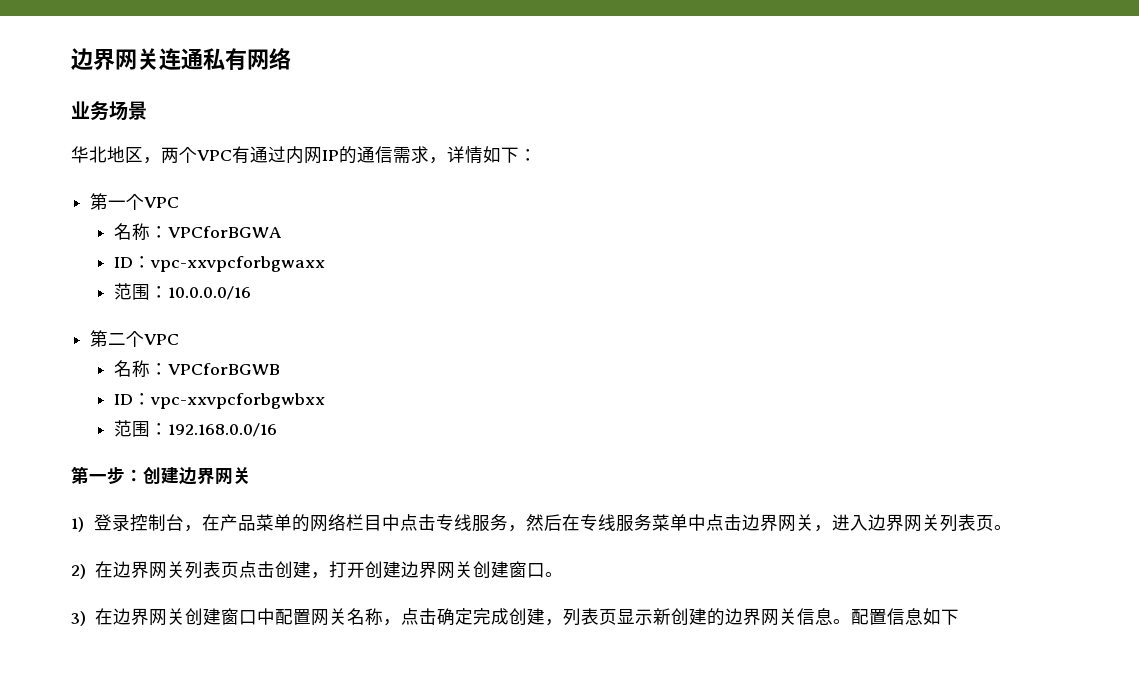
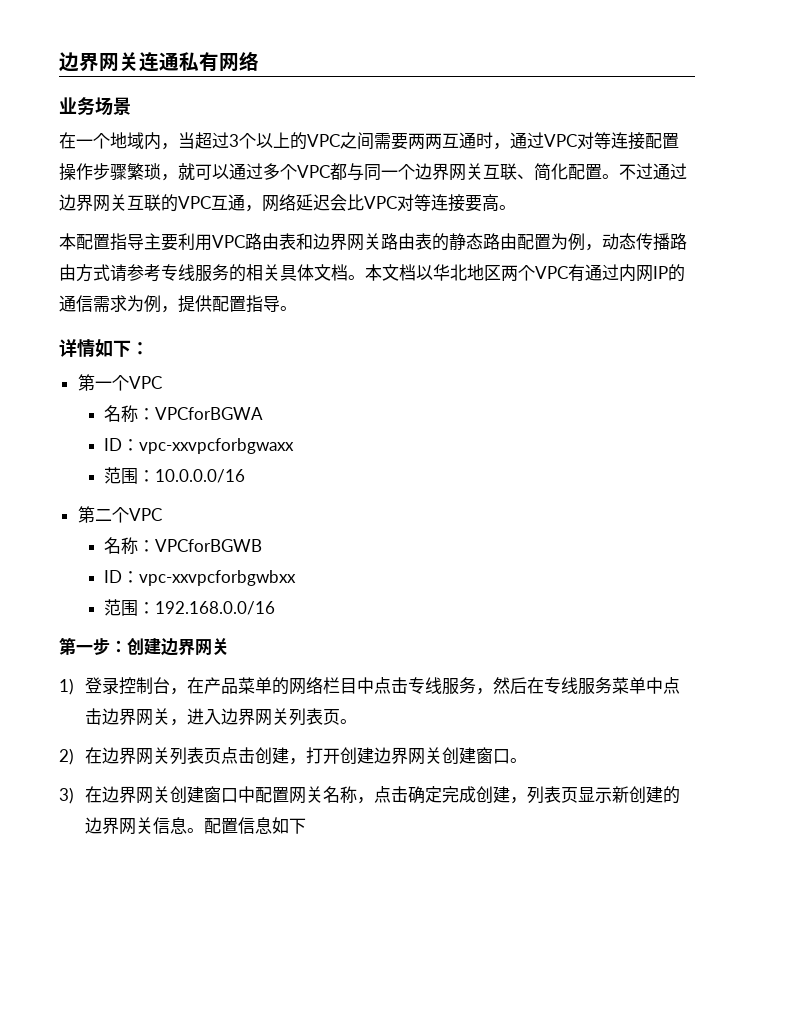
(147, 110) none -> [59,132,679,150] [59,163,687,181] [59,194,516,212] [59,233,687,251] [59,264,433,282] 在一个地域内，当超过3个以上的VPC之间需要两两互通时，通过VPC对等连接配置操作步骤繁琐，就可以通过多个VPC都与同一个边界网关互联、简化配置。不过通过边界网关互联的VPC互通，网络延迟会比VPC对等连接要高。 // 本配置指导主要利用VPC路由表和边界网关路由表的静态路由配置为例，动态传播路由方式请参考专线服务的相关具体文档。本文档以
[143,157,161,164] ， -> (501, 273) none
[429,157,447,164] ， -> [127,295,297,313] 为例，提供配置指导。 //

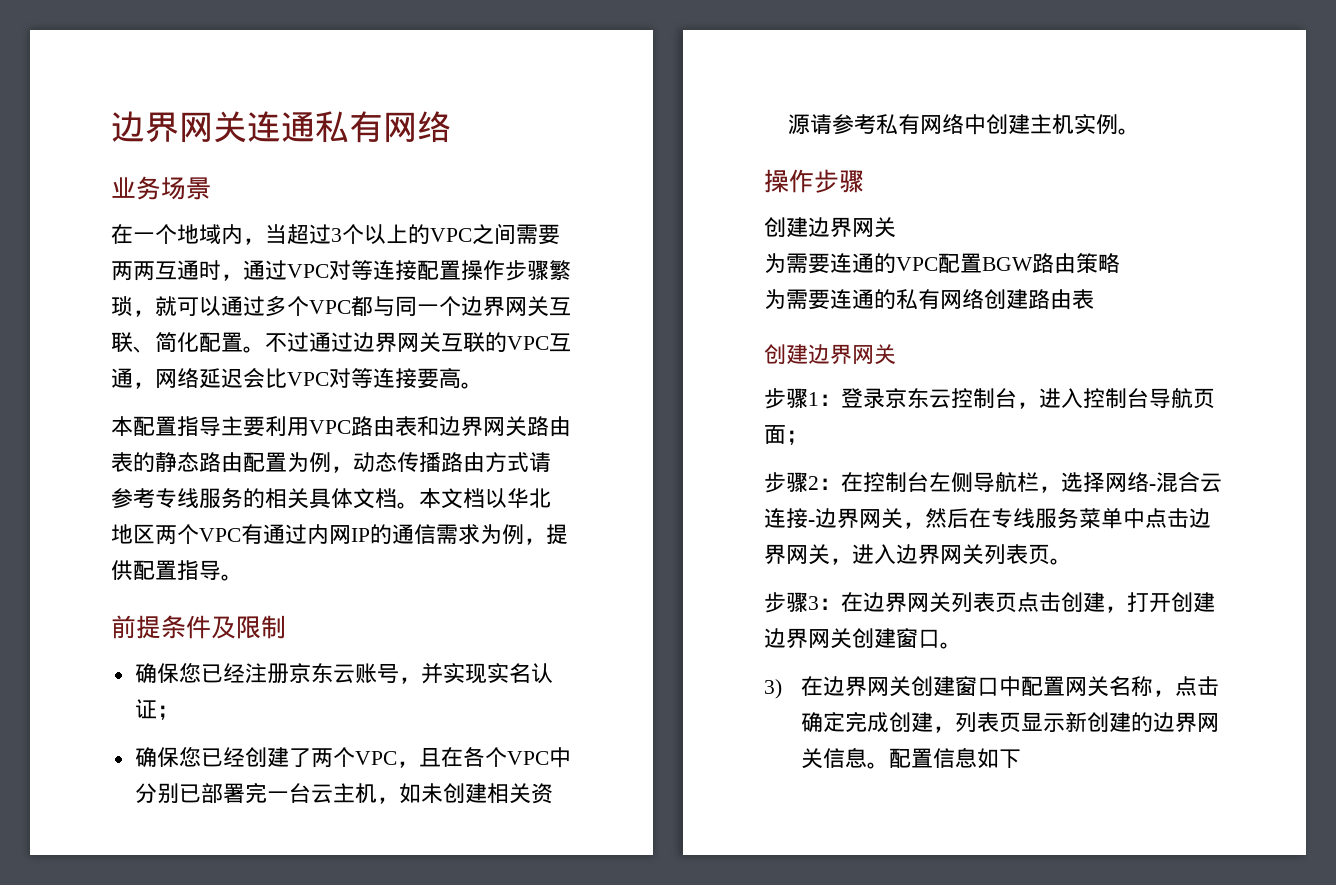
[59,339,149,357] [77,374,162,391] [103,405,263,422] [103,438,294,454] [103,467,245,484] [77,506,162,523] [103,537,262,554] [103,570,296,586] [103,599,275,616] [59,637,229,656] [59,677,477,695] 详情如下： // 第一个VPC // 名称：VPCforBGWA // ID：vpc-xxvpcforbgwaxx // 范围：10.0.0.0/16 // 第二个VPC // 名称：VPCforBGWB // ID：vpc-xxvpcforbgwbxx // 范围：192.168.0.0/16 // 第一步：创建边界网关 // 1)登录控制台，在产品菜单的网络栏目中点击专线服务 -> [111,615,286,639] [134,662,553,684] [134,699,179,720] [134,746,571,768] [134,782,553,804] [787,114,1140,135] [764,169,864,193] [764,217,896,238] [764,253,1120,274] [764,289,1094,310] [764,344,896,365] [764,388,1215,409] [764,425,808,445] [764,471,1222,493] [764,508,903,529] 前提条件及限制 // 确保您已经注册京东云账号，并实现实名认证； // 确保您已经创建了两个VPC，且在各个VPC中分别已部署完一台云主机，如未创建相关资源请参考私有网络中创建主机实例。 // 操作步骤 // 创建边界网关 // 为需要连通的VPC配置BGW路由策略 // 为需要连通的私有网络创建路由表 // 创建边界网关 // 步骤1：登录京东云控制台，进入控制台导航页面； // 步骤2：在控制台左侧导航栏，选择网络-混合云连接-边界网关
[59,748,74,765] 2) -> [764,592,841,613] 步骤3：

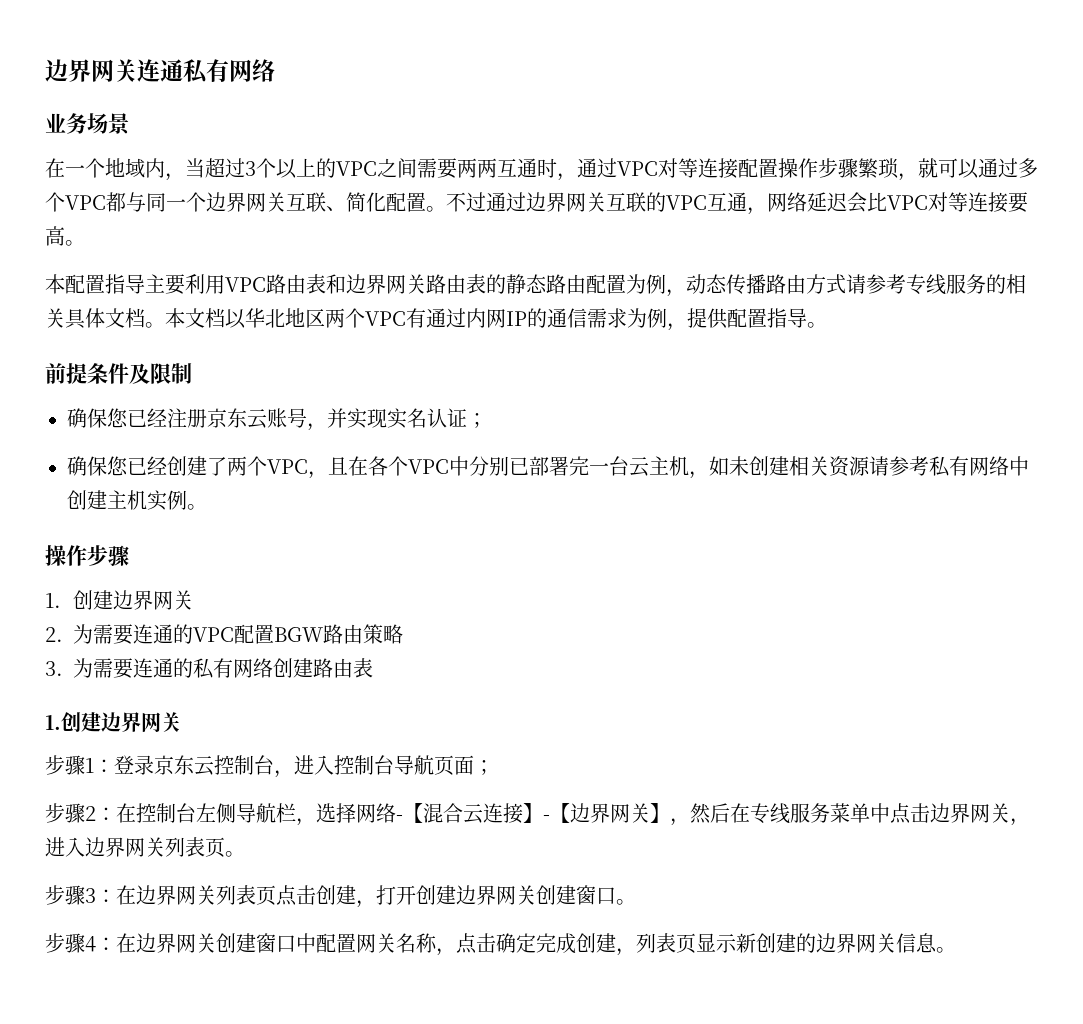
[764,217,896,238] 创建边界网关 // -> [45,590,193,610] [45,627,63,642] 1.创建边界网关 // 2.
(1120, 263) none -> [45,661,63,676] 3.
(1094, 299) none -> [45,715,61,730] 1.
(1156, 487) none -> [403,803,423,823] 【
[808,508,903,529] -边界网关 -> [523,803,670,823] 】-【边界网关】
[764,679,782,699] 3) -> [45,933,116,953] 步骤4：
[888,747,1021,769] 配置信息如下 -> (956, 950) none

